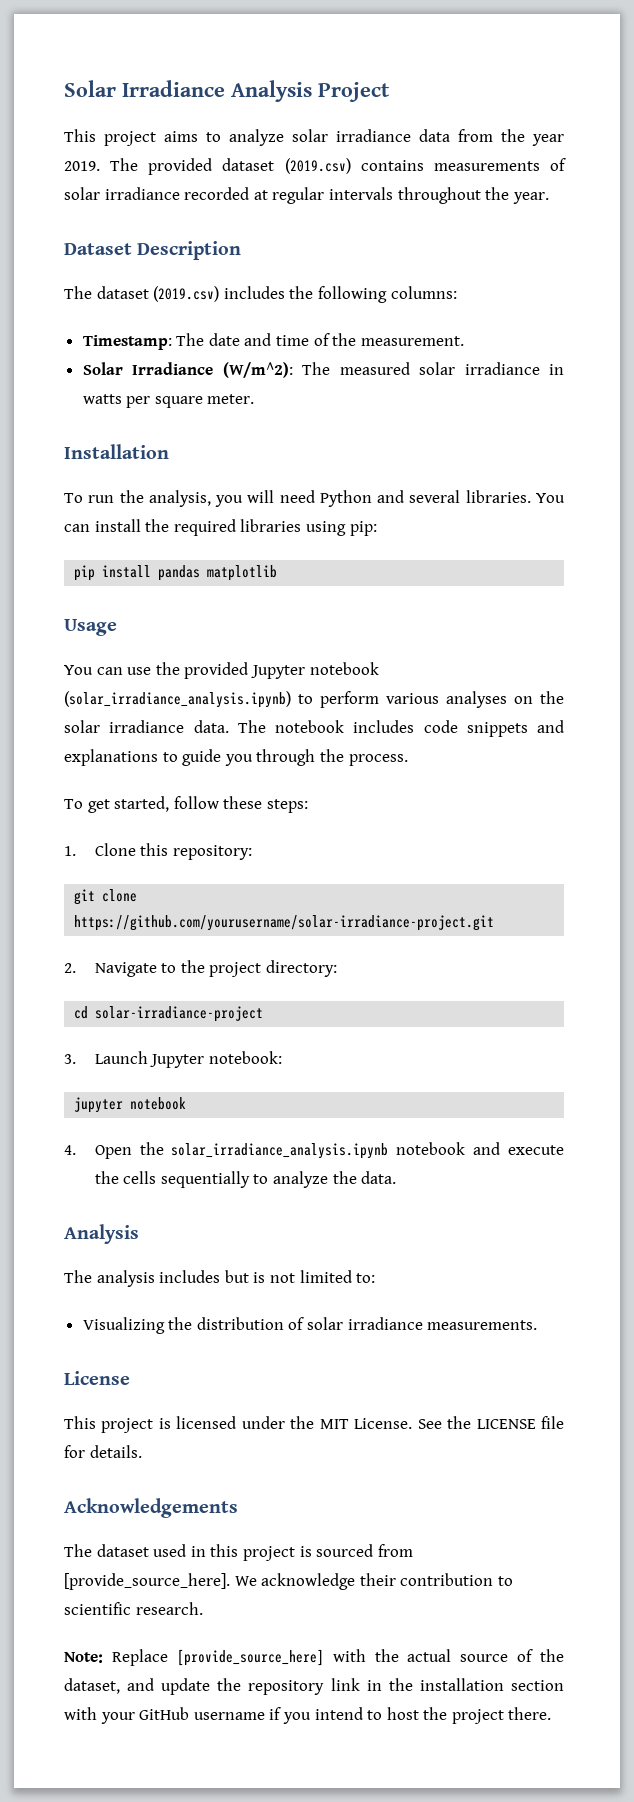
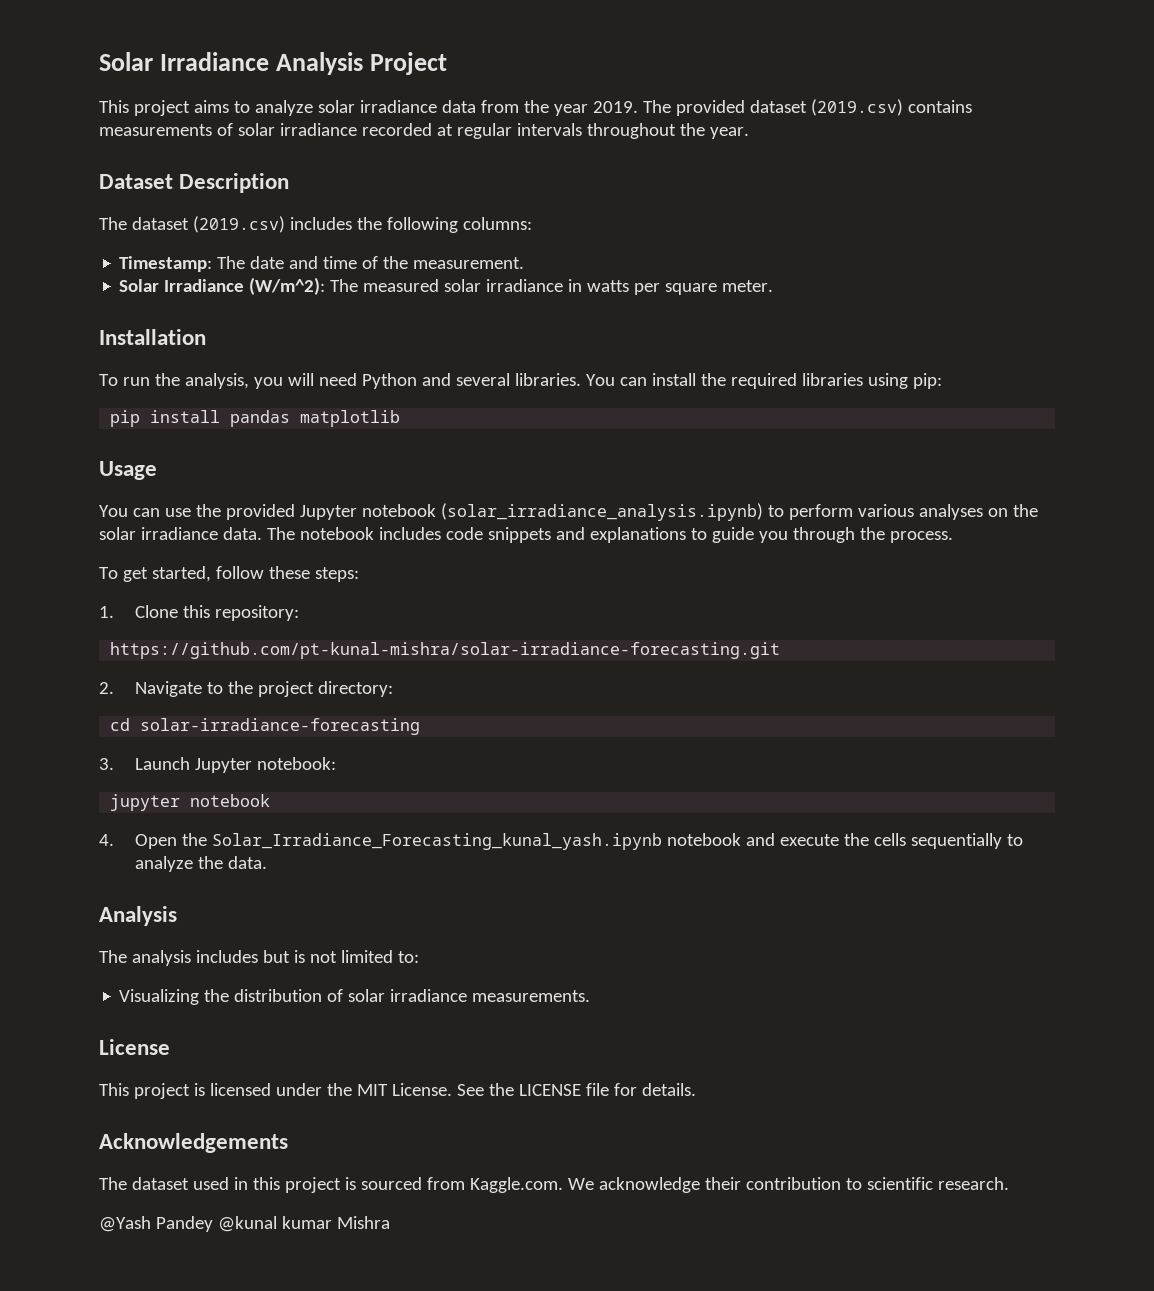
[74,889,138,905] [74,915,495,931] git clone https://github.com/yourusername/solar-irradiance-project.git -> [110,642,781,659] https://github.com/pt-kunal-mishra/solar-irradiance-forecasting.git
[95,1006,264,1022] solar-irradiance-project -> [140,718,421,735] solar-irradiance-forecasting
[171,1143,389,1159] solar_irradiance_analysis.ipynb -> [212,833,663,850] Solar_Irradiance_Forecasting_kunal_yash.ipynb
[64,1573,230,1590] [provide_source_here]. -> [469,1177,563,1193] Kaggle.com.
[64,1649,564,1666] [64,1678,564,1695] [64,1707,552,1724] Note: Replace [provide_source_here] with the actual source of the dataset, and update the repository link in the installation section with your GitHub username if you intend to host the project there. -> [99,1216,390,1232] @Yash Pandey @kunal kumar Mishra

